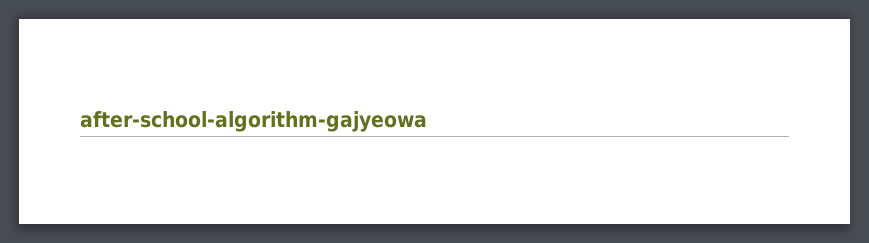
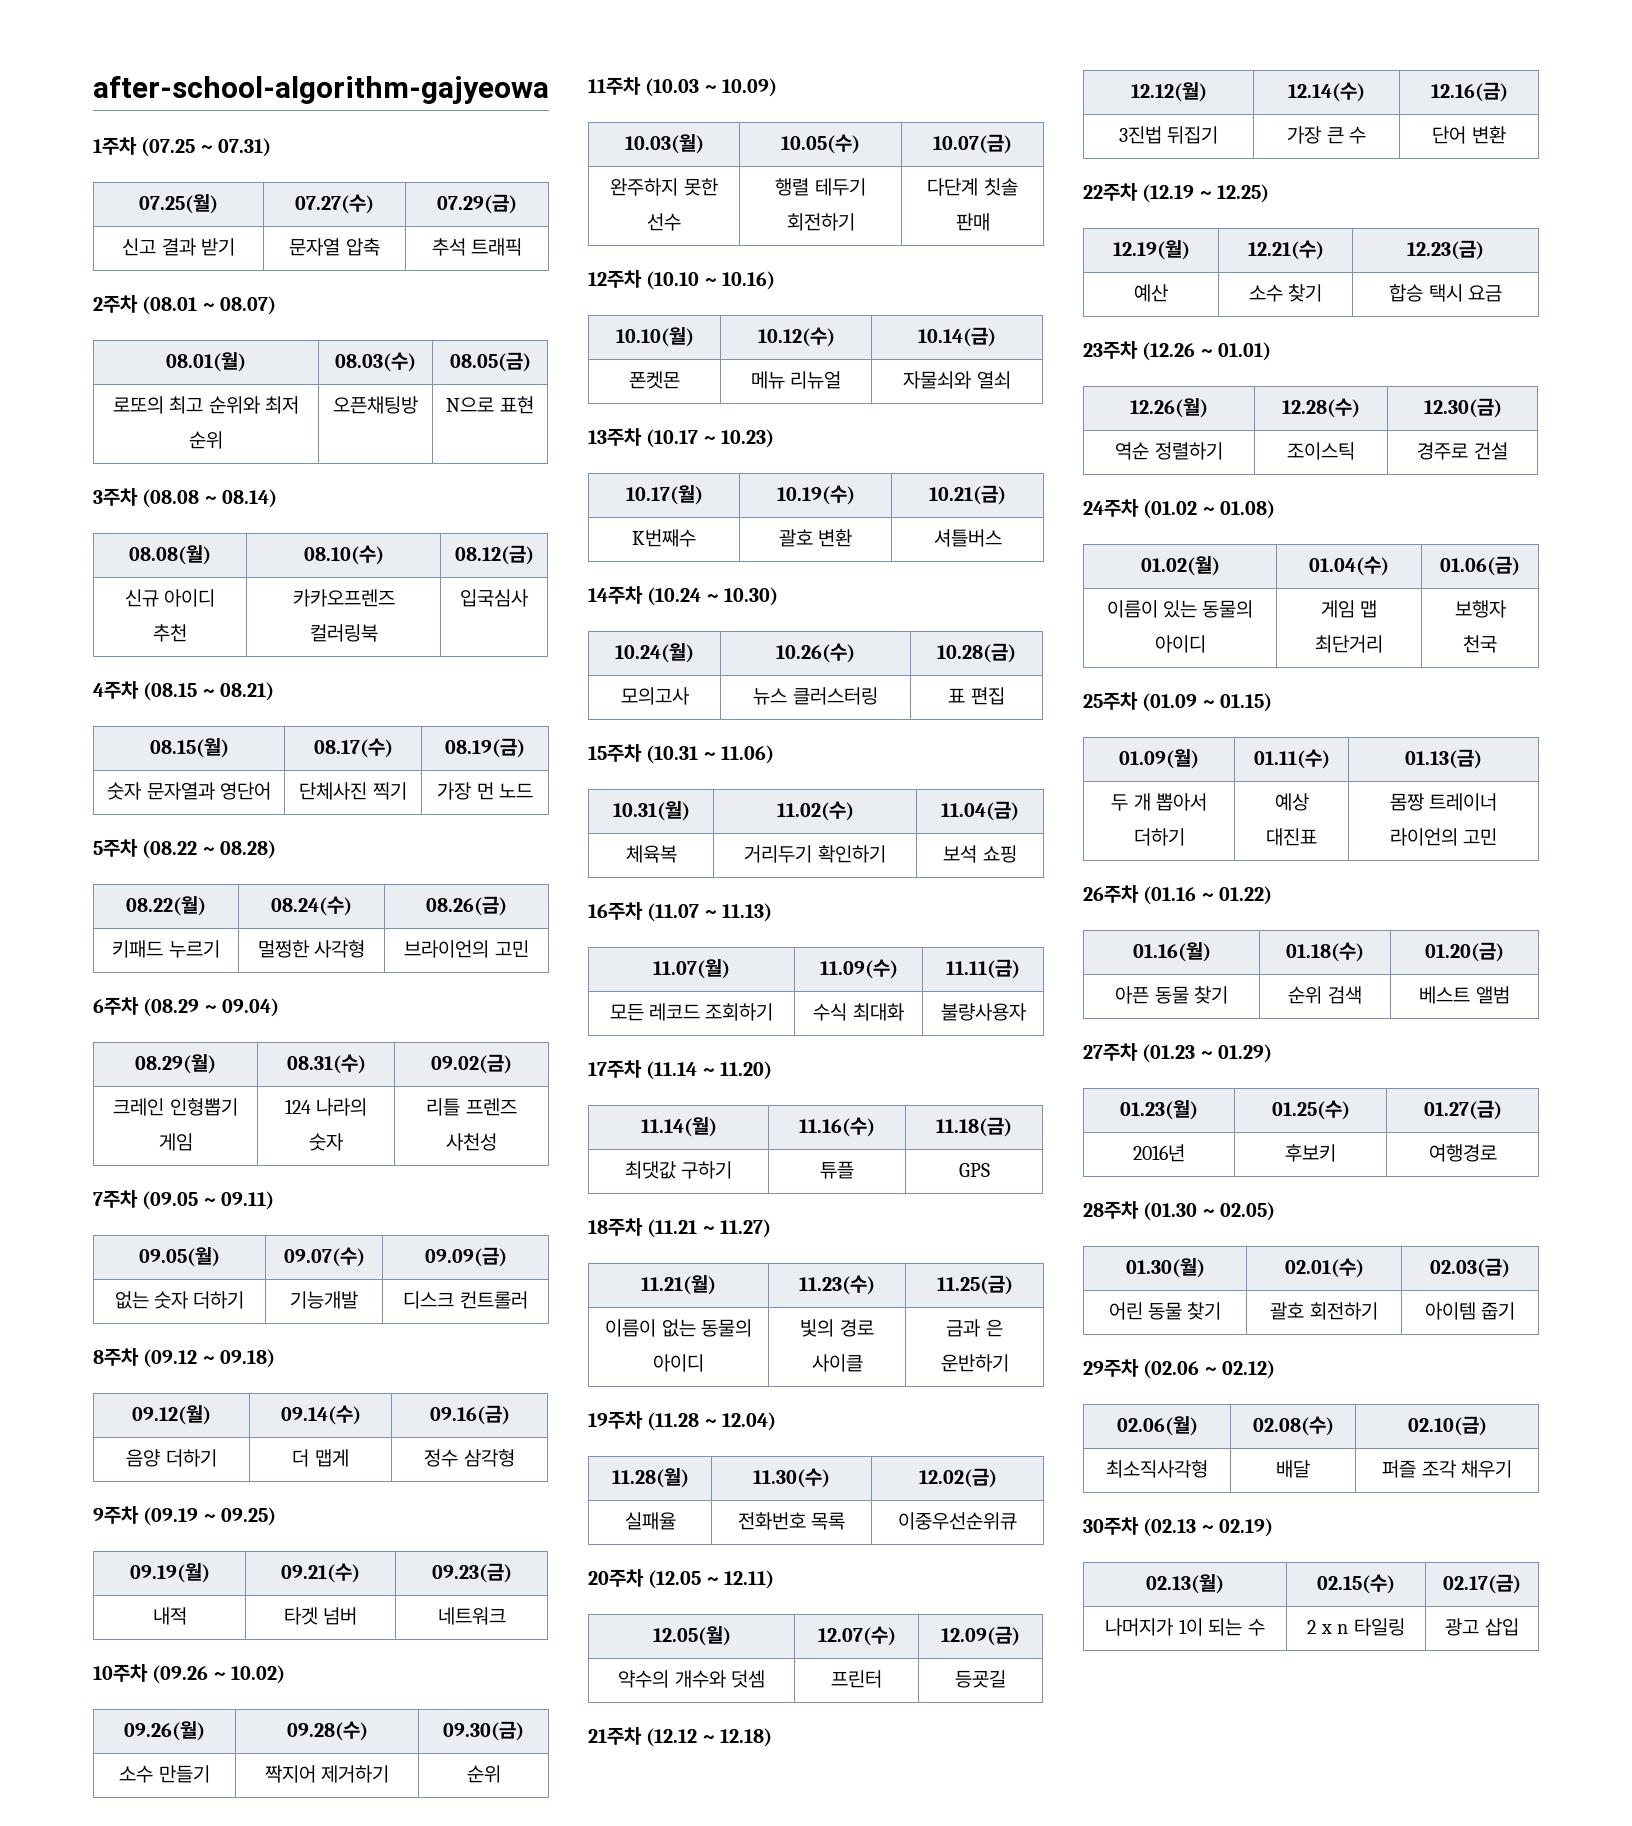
(427, 121) none -> [93,137,272,157] [139,194,218,214] [295,194,374,214] [437,194,517,214] [122,238,235,256] [289,238,380,256] [431,238,523,256] [93,295,277,315] [166,352,246,372] [335,352,416,372] [449,352,531,372] [112,396,300,414] [189,431,223,449] [333,396,418,414] [446,396,534,414] [93,488,278,508] [129,545,211,565] [303,545,384,565] [454,545,534,565] [124,589,216,607] [153,624,187,642] [292,589,395,607] [309,624,378,642] [460,589,529,607] [93,681,275,701] [149,738,229,758] [313,738,393,758] [445,738,525,758] [107,782,271,800] [299,782,407,800] [437,782,533,800] [93,839,277,859] [126,896,206,916] [271,896,352,916] [426,896,507,916] [112,940,220,958] [257,940,366,958] [404,940,529,958] [93,997,280,1017] [135,1054,216,1074] [286,1054,366,1074] [431,1054,512,1074] [113,1098,238,1116] [158,1133,193,1151] [284,1098,368,1116] [309,1133,344,1151] [426,1098,517,1116] [446,1133,497,1151] [93,1190,275,1210] [139,1247,220,1267] [283,1247,365,1267] [424,1247,507,1267] [114,1291,245,1309] [290,1291,358,1309] [403,1291,528,1309] [93,1348,276,1368] [132,1405,211,1425] [280,1405,361,1425] [429,1405,510,1425] [126,1449,217,1467] [292,1449,349,1467] [424,1449,515,1467] [93,1506,277,1526] [129,1563,210,1583] [281,1563,360,1583] [431,1563,512,1583] [152,1607,187,1625] [283,1607,358,1625] [437,1607,506,1625] [93,1664,286,1684] [124,1721,205,1741] [286,1721,368,1741] [443,1721,524,1741] [119,1765,210,1783] [264,1765,390,1783] [466,1765,501,1783] [588,77,778,97] [624,134,704,154] [781,134,860,154] [933,134,1012,154] [610,178,718,196] [647,213,681,231] [775,178,866,196] [786,213,855,231] [927,178,1018,196] [955,213,990,231] [588,270,776,290] [615,327,694,347] [757,327,835,347] [918,327,996,347] [629,371,680,389] [750,371,842,389] [903,371,1011,389] [588,428,775,448] [625,485,703,505] [776,485,855,505] [929,485,1006,505] [632,529,696,547] [778,529,853,547] [933,529,1002,547] [588,586,779,606] [615,643,694,663] [776,643,855,663] [937,643,1016,663] [620,687,690,705] [753,687,878,705] [948,687,1005,705] [588,744,775,764] [612,801,690,821] [776,801,854,821] [941,801,1019,821] [625,845,677,863] [744,845,886,863] [943,845,1017,863] [588,902,773,922] [653,959,730,979] [819,959,898,979] [946,959,1020,979] [609,1003,774,1021] [813,1003,904,1021] [940,1003,1027,1021] [588,1060,773,1080] [640,1117,717,1137] [799,1117,875,1137] [936,1117,1012,1137] [624,1161,733,1179] [820,1161,854,1179] [958,1163,990,1177] [588,1218,772,1238] [641,1275,716,1295] [799,1275,875,1295] [936,1275,1013,1295] [605,1319,752,1337] [653,1354,704,1372] [800,1319,874,1337] [811,1354,863,1372] [946,1319,1003,1337] [940,1354,1009,1372] [588,1411,777,1431] [611,1468,689,1488] [753,1468,830,1488] [918,1468,997,1488] [624,1512,676,1530] [737,1512,846,1530] [898,1512,1017,1530] [588,1569,775,1589] [652,1626,731,1646] [817,1626,896,1646] [941,1626,1020,1646] [618,1670,765,1688] [831,1670,882,1688] [955,1670,1006,1688] [588,1727,773,1747] [1130,82,1207,102] [1288,82,1365,102] [1430,82,1508,102] [1118,126,1219,144] [1287,126,1366,144] [1432,126,1506,144] [1083,183,1270,203] [1112,240,1190,260] [1247,240,1324,260] [1407,240,1484,260] [1134,284,1168,302] [1248,284,1323,302] [1389,284,1502,302] [1083,341,1272,361] [1130,398,1208,418] [1282,398,1360,418] [1423,398,1502,418] [1115,442,1223,460] [1287,442,1355,460] [1417,442,1508,460] [1083,499,1276,519] [1140,556,1220,576] [1309,556,1389,576] [1440,556,1520,576] [1106,600,1254,618] [1154,635,1206,653] [1320,600,1378,618] [1315,635,1383,653] [1454,600,1507,618] [1463,635,1497,653] [1083,692,1273,712] [1119,749,1199,769] [1253,749,1330,769] [1405,749,1482,769] [1111,793,1207,811] [1133,828,1185,846] [1274,793,1309,811] [1266,828,1317,846] [1389,793,1498,811] [1389,828,1498,846] [1083,885,1273,905] [1132,942,1211,962] [1286,942,1364,962] [1425,942,1504,962] [1115,986,1228,1004] [1288,986,1362,1004] [1419,986,1510,1004] [1083,1043,1273,1063] [1120,1100,1198,1120] [1271,1100,1350,1120] [1423,1100,1502,1120] [1133,1144,1185,1162] [1285,1144,1336,1162] [1428,1144,1497,1162] [1083,1201,1276,1221] [1125,1258,1205,1278] [1284,1258,1364,1278] [1430,1258,1510,1278] [1108,1302,1222,1320] [1270,1302,1378,1320] [1424,1302,1516,1320] [1083,1359,1276,1379] [1116,1416,1198,1436] [1252,1416,1334,1436] [1407,1416,1487,1436] [1106,1460,1208,1478] [1276,1460,1310,1478] [1382,1460,1512,1478] [1083,1517,1274,1537] [1146,1574,1224,1594] [1317,1574,1395,1594] [1443,1574,1521,1594] [1105,1618,1265,1636] [1307,1618,1405,1636] [1445,1618,1519,1636] // 1주차 (07.25 ~ 07.31) // 07.25(월) | 07.27(수) | 07.29(금) // 신고 결과 받기 | 문자열 압축 | 추석 트래픽 // 2주차 (08.01 ~ 08.07) // 08.01(월) | 08.03(수) | 08.05(금) // 로또의 최고 순위와 최저 순위 | 오픈채팅방 | N으로 표현 // 3주차 (08.08 ~ 08.14) // 08.08(월) | 08.10(수) | 08.12(금) // 신규 아이디 추천 | 카카오프렌즈 컬러링북 | 입국심사 // 4주차 (08.15 ~ 08.21) // 08.15(월) | 08.17(수) | 08.19(금) // 숫자 문자열과 영단어 | 단체사진 찍기 | 가장 먼 노드 // 5주차 (08.22 ~ 08.28) // 08.22(월) | 08.24(수) | 08.26(금) // 키패드 누르기 | 멀쩡한 사각형 | 브라이언의 고민 // 6주차 (08.29 ~ 09.04) // 08.29(월) | 08.31(수) | 09.02(금) // 크레인 인형뽑기 게임 | 124 나라의 숫자 | 리틀 프렌즈 사천성 // 7주차 (09.05 ~ 09.11) // 09.05(월) | 09.07(수) | 09.09(금) // 없는 숫자 더하기 | 기능개발 | 디스크 컨트롤러 // 8주차 (09.12 ~ 09.18) // 09.12(월) | 09.14(수) | 09.16(금) // 음양 더하기 | 더 맵게 | 정수 삼각형 // 9주차 (09.19 ~ 09.25) // 09.19(월) | 09.21(수) | 09.23(금) // 내적 | 타겟 넘버 | 네트워크 // 10주차 (09.26 ~ 10.02) // 09.26(월) | 09.28(수) | 09.30(금) // 소수 만들기 | 짝지어 제거하기 | 순위 // 11주차 (10.03 ~ 10.09) // 10.03(월) | 10.05(수) | 10.07(금) // 완주하지 못한 선수 | 행렬 테두기 회전하기 | 다단계 칫솔 판매 // 12주차 (10.10 ~ 10.16) // 10.10(월) | 10.12(수) | 10.14(금) // 폰켓몬 | 메뉴 리뉴얼 | 자물쇠와 열쇠 // 13주차 (10.17 ~ 10.23) // 10.17(월) | 10.19(수) | 10.21(금) // K번째수 | 괄호 변환 | 셔틀버스 // 14주차 (10.24 ~ 10.30) // 10.24(월) | 10.26(수) | 10.28(금) // 모의고사 | 뉴스 클러스터링 | 표 편집 // 15주차 (10.31 ~ 11.06) // 10.31(월) | 11.02(수) | 11.04(금) // 체육복 | 거리두기 확인하기 | 보석 쇼핑 // 16주차 (11.07 ~ 11.13) // 11.07(월) | 11.09(수) | 11.11(금) // 모든 레코드 조회하기 | 수식 최대화 | 불량사용자 // 17주차 (11.14 ~ 11.20) // 11.14(월) | 11.16(수) | 11.18(금) // 최댓값 구하기 | 튜플 | GPS // 18주차 (11.21 ~ 11.27) // 11.21(월) | 11.23(수) | 11.25(금) // 이름이 없는 동물의 아이디 | 빛의 경로 사이클 | 금과 은 운반하기 // 19주차 (11.28 ~ 12.04) // 11.28(월) | 11.30(수) | 12.02(금) // 실패율 | 전화번호 목록 | 이중우선순위큐 // 20주차 (12.05 ~ 12.11) // 12.05(월) | 12.07(수) | 12.09(금) // 약수의 개수와 덧셈 | 프린터 | 등굣길 // 21주차 (12.12 ~ 12.18) // 12.12(월) | 12.14(수) | 12.16(금) // 3진법 뒤집기 | 가장 큰 수 | 단어 변환 // 22주차 (12.19 ~ 12.25) // 12.19(월) | 12.21(수) | 12.23(금) // 예산 | 소수 찾기 | 합승 택시 요금 // 23주차 (12.26 ~ 01.01) // 12.26(월) | 12.28(수) | 12.30(금) // 역순 정렬하기 | 조이스틱 | 경주로 건설 // 24주차 (01.02 ~ 01.08) // 01.02(월) | 01.04(수) | 01.06(금) // 이름이 있는 동물의 아이디 | 게임 맵 최단거리 | 보행자 천국 // 25주차 (01.09 ~ 01.15) // 01.09(월) | 01.11(수) | 01.13(금) // 두 개 뽑아서 더하기 | 예상 대진표 | 몸짱 트레이너 라이언의 고민 // 26주차 (01.16 ~ 01.22) // 01.16(월) | 01.18(수) | 01.20(금) // 아픈 동물 찾기 | 순위 검색 | 베스트 앨범 // 27주차 (01.23 ~ 01.29) // 01.23(월) | 01.25(수) | 01.27(금) // 2016년 | 후보키 | 여행경로 // 28주차 (01.30 ~ 02.05) // 01.30(월) | 02.01(수) | 02.03(금) // 어린 동물 찾기 | 괄호 회전하기 | 아이템 줍기 // 29주차 (02.06 ~ 02.12) // 02.06(월) | 02.08(수) | 02.10(금) // 최소직사각형 | 배달 | 퍼즐 조각 채우기 // 30주차 (02.13 ~ 02.19) // 02.13(월) | 02.15(수) | 02.17(금) // 나머지가 1이 되는 수 | 2 x n 타일링 | 광고 삽입

